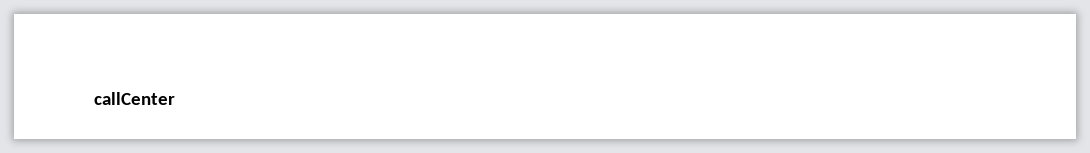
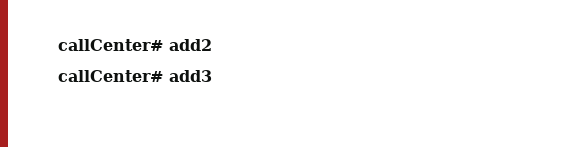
[94,92,175,105] callCenter -> [58,39,212,51] [58,70,212,82] callCenter# add2 // callCenter# add3

